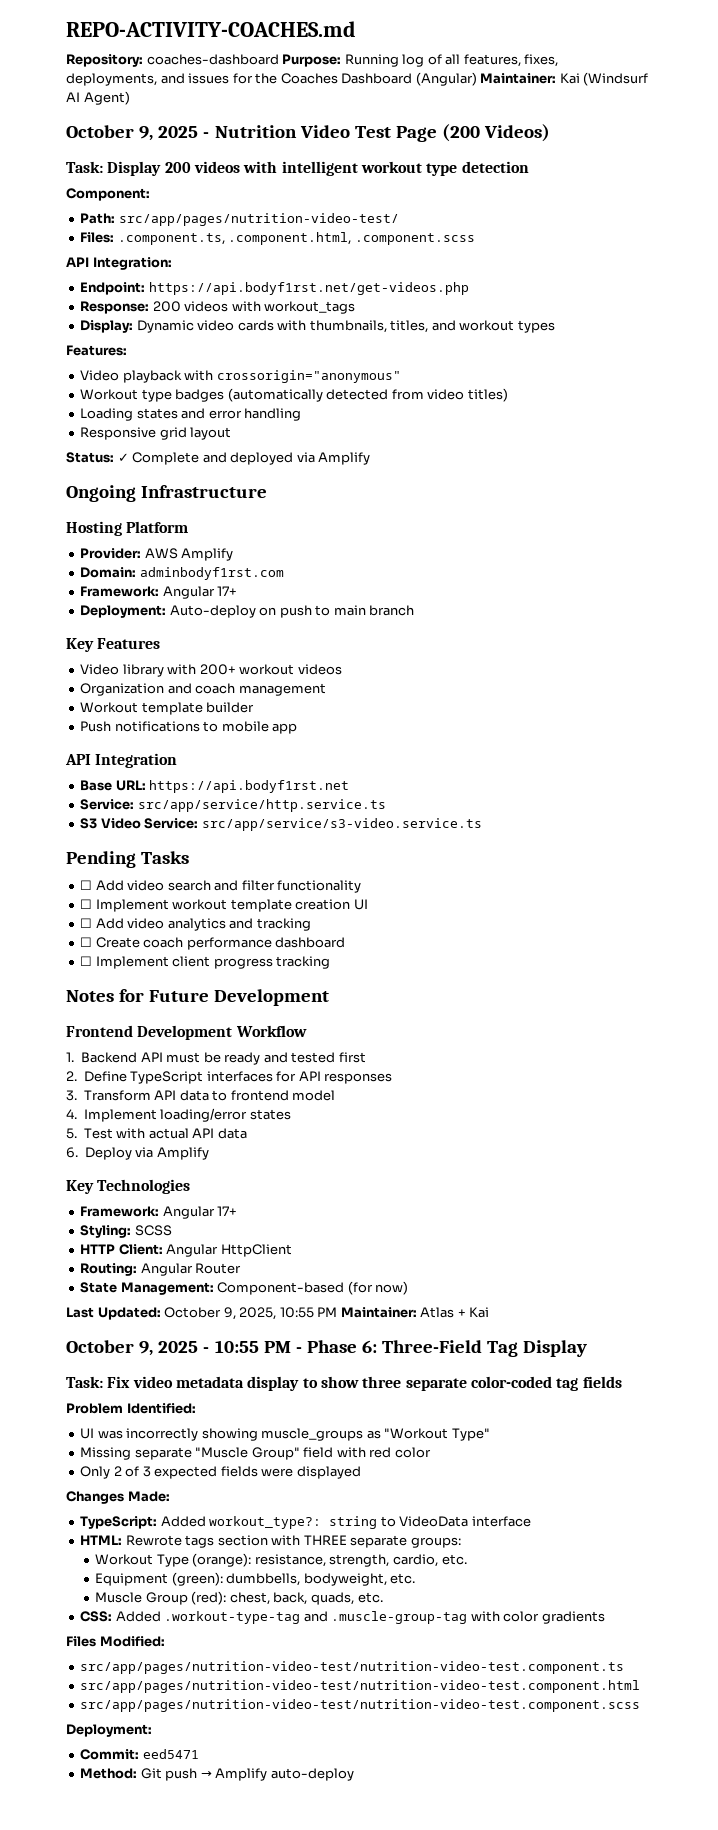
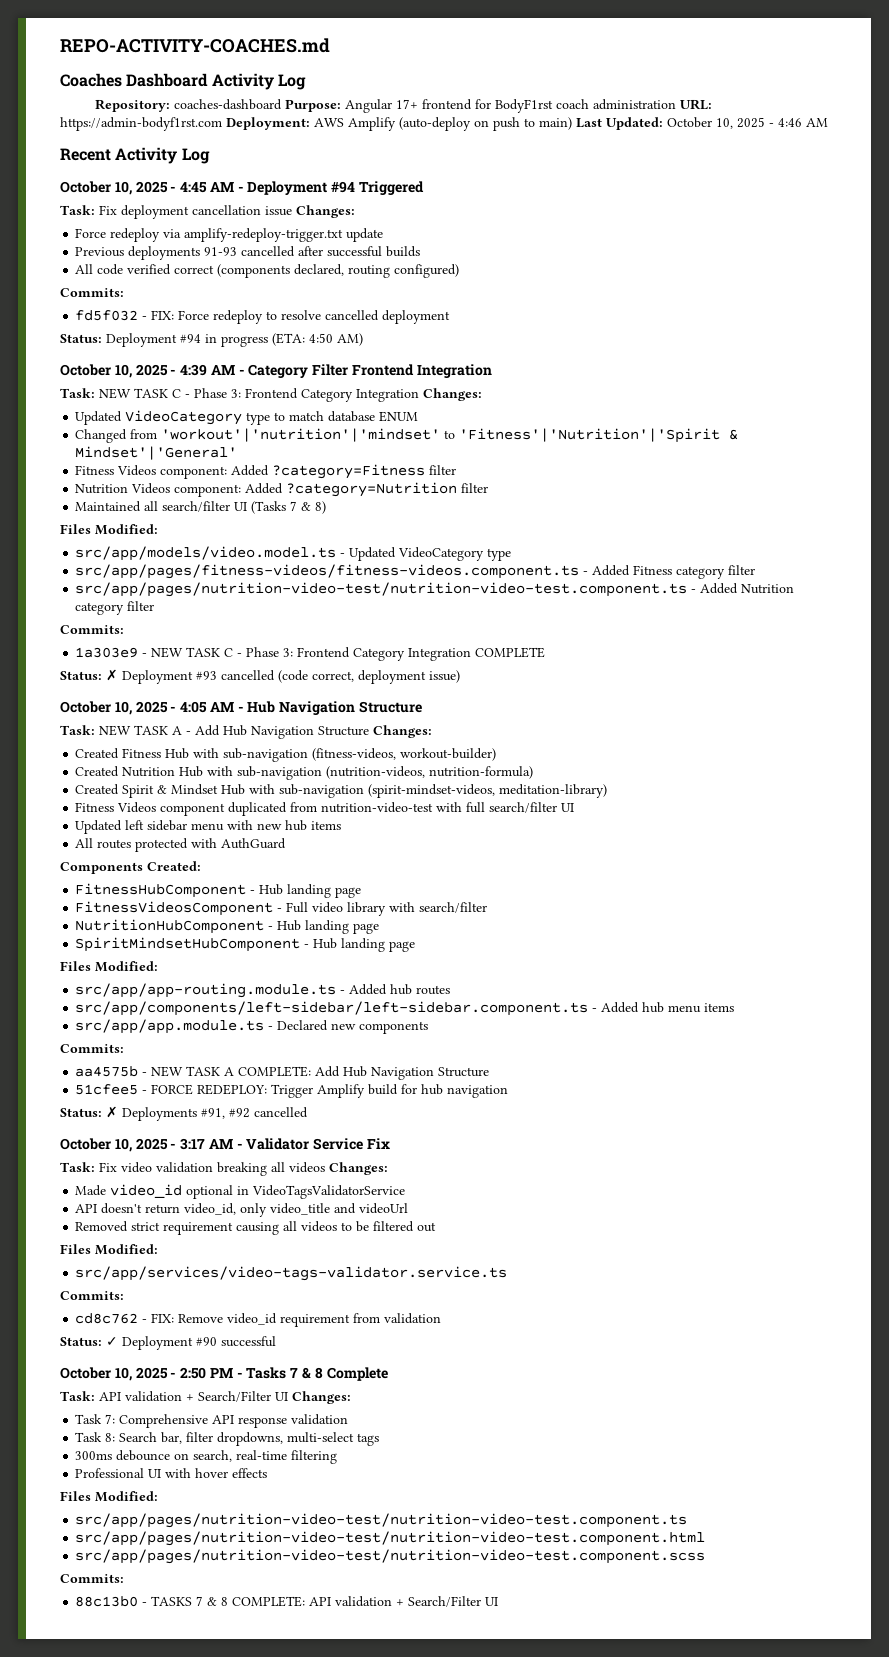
(356, 29) none -> [60,73,306,90] // Coaches Dashboard Activity Log
[344,54,559,67] [66,72,649,86] [66,91,130,105] [66,124,551,142] [66,161,529,176] [66,188,150,201] [80,213,399,226] [80,232,475,245] [66,257,172,270] [80,282,469,295] [80,301,356,314] [80,320,555,333] [66,345,127,356] [80,370,401,383] [80,388,508,402] [80,408,302,421] [80,427,232,440] [66,452,371,465] [66,485,268,502] [66,521,189,536] [80,548,234,561] [80,567,284,580] [80,586,238,599] [80,605,415,618] [66,638,161,652] [80,664,342,677] [80,683,326,696] [80,702,255,715] [80,721,298,734] [65,753,178,768] [80,780,350,793] [80,799,386,812] [80,818,482,831] [66,851,190,868] [80,880,362,893] [80,899,368,912] [80,918,311,931] [80,937,346,950] [80,956,331,969] [66,989,330,1006] [66,1025,307,1040] [66,1052,366,1065] [66,1071,393,1084] [66,1090,336,1101] [66,1108,291,1122] [66,1128,247,1139] [66,1147,209,1160] [66,1179,191,1194] [80,1206,238,1219] [80,1225,172,1238] [80,1244,292,1257] [80,1263,242,1276] [80,1281,409,1295] [66,1307,490,1320] [66,1340,588,1357] [66,1376,622,1391] [66,1403,196,1414] [80,1428,490,1441] [80,1447,431,1460] [80,1466,361,1479] [66,1491,170,1504] [80,1516,531,1529] [80,1535,461,1548] [95,1553,467,1567] [95,1572,416,1586] [95,1591,383,1605] [80,1611,605,1624] Running log of all features, fixes, deployments, and issues for the Coaches Dashboard (Angular) Maintainer: Kai (Windsurf AI Agent) // October 9, 2025 - Nutrition Video Test Page (200 Videos) // Task: Display 200 videos with intelligent workout type detection // Component: // Path: src/app/pages/nutrition-video-test/ // Files: .component.ts, .component.html, .component.scss // API Integration: // Endpoint: https://api.bodyf1rst.net/get-videos.php // Response: 200 videos with workout_tags // Display: Dynamic video cards with thumbnails, titles, and workout types // Features: // Video playback with crossorigin="anonymous" // Workout type badges (automatically detected from video titles) // Loading states and error handling // Responsive grid layout // Status: ✓ Complete and deployed via Amplify // Ongoing Infrastructure // Hosting Platform // Provider: AWS Amplify // Domain: adminbodyf1rst.com // Framework: Angular 17+ // Deployment: Auto-deploy on push to main branch // Key Features // Video library with 200+ workout videos // Organization and coach management // Workout template builder // Push notifications to mobile app // API Integration // Base URL: https://api.bodyf1rst.net // Service: src/app/service/http.service.ts // S3 Video Service: src/app/service/s3-video.service.ts // Pending Tasks // ☐ Add video search and filter functionality // ☐ Implement workout template creation UI // ☐ Add video analytics and tracking // ☐ Create coach performance dashboard // ☐ Implement client progress tracking // Notes for Future Development // Frontend Development Workflow // 1. Backend API must be ready and tested first // 2. Define TypeScript interfaces for API responses // 3. Transform API data to frontend model // 4. Implement loading/error states // 5. Test with actual API data // 6. Deploy via Amplify // Key Technologies // Framework: Angular 17+ // Styling: SCSS // HTTP Client: Angular HttpClient // Routing: Angular Router // State Management: Component-based (for now) // Last Updated: October 9, 2025, 10:55 PM Maintainer: Atlas + Kai // October 9, 2025 - 10:55 PM - Phase 6: Three-Field Tag Display // Task: Fix video metadata display to show three separate color-coded tag fields // Problem Identified: // UI was incorrectly showing muscle_groups as "Workout Type" // Missing separate "Muscle Group" field with red color // Only 2 of 3 expected fields were displayed // Changes Made: // TypeScript: Added workout_type?: string to VideoData interface // HTML: Rewrote tags section with THREE separate groups: // Workout Type (orange): resistance, strength, cardio, etc. // Equipment (green): dumbbells, bodyweight, etc. // Muscle Group (red): chest, back, quads, etc. // CSS: Added .workout-type-tag and .muscle-group-tag with color gradients -> [345,99,713,113] [60,117,828,131] [60,147,210,164] [60,181,425,195] [60,205,355,219] [75,228,384,242] [75,246,421,260] [75,264,460,278] [60,288,124,297] [75,310,451,324] [60,333,363,347] [60,364,492,378] [60,388,482,402] [75,410,419,425] [75,428,739,443] [75,446,238,460] [75,464,457,479] [75,482,489,497] [75,501,327,514] [60,524,158,535] [75,546,512,561] [75,564,756,579] [75,582,795,597] [75,601,155,615] [60,625,124,634] [75,647,546,661] [60,669,460,684] [60,701,423,715] [60,725,432,739] [75,748,497,762] [75,766,534,780] [75,784,608,798] [75,802,575,816] [75,820,342,834] [75,838,287,852] [60,861,201,874] [75,883,362,898] [75,901,488,916] [75,919,380,934] [75,937,416,952] [60,961,158,972] [75,983,451,998] [75,1001,735,1016] [75,1019,429,1034] [60,1044,124,1053] [75,1066,490,1080] [75,1084,509,1098] [60,1106,308,1121] [60,1138,391,1152] [60,1162,388,1176] [75,1184,406,1199] [75,1203,409,1217] [75,1221,437,1235] [60,1244,158,1255] [75,1266,508,1281] [60,1291,124,1300] [75,1313,442,1327] [60,1336,276,1350] [60,1367,388,1381] [60,1391,351,1404] [75,1414,349,1428] [75,1432,380,1446] [75,1450,338,1464] [75,1468,268,1478] Angular 17+ frontend for BodyF1rst coach administration URL: https://admin-bodyf1rst.com Deployment: AWS Amplify (auto-deploy on push to main) Last Updated: October 10, 2025 - 4:46 AM // Recent Activity Log // October 10, 2025 - 4:45 AM - Deployment #94 Triggered // Task: Fix deployment cancellation issue Changes: // Force redeploy via amplify-redeploy-trigger.txt update // Previous deployments 91-93 cancelled after successful builds // All code verified correct (components declared, routing configured) // Commits: // fd5f032 - FIX: Force redeploy to resolve cancelled deployment // Status: Deployment #94 in progress (ETA: 4:50 AM) // October 10, 2025 - 4:39 AM - Category Filter Frontend Integration // Task: NEW TASK C - Phase 3: Frontend Category Integration Changes: // Updated VideoCategory type to match database ENUM // Changed from 'workout'|'nutrition'|'mindset' to 'Fitness'|'Nutrition'|'Spirit & Mindset'|'General' // Fitness Videos component: Added ?category=Fitness filter // Nutrition Videos component: Added ?category=Nutrition filter // Maintained all search/filter UI (Tasks 7 & 8) // Files Modified: // src/app/models/video.model.ts - Updated VideoCategory type // src/app/pages/fitness-videos/fitness-videos.component.ts - Added Fitness category filter // src/app/pages/nutrition-video-test/nutrition-video-test.component.ts - Added Nutrition category filter // Commits: // 1a303e9 - NEW TASK C - Phase 3: Frontend Category Integration COMPLETE // Status: ✗ Deployment #93 cancelled (code correct, deployment issue) // October 10, 2025 - 4:05 AM - Hub Navigation Structure // Task: NEW TASK A - Add Hub Navigation Structure Changes: // Created Fitness Hub with sub-navigation (fitness-videos, workout-builder) // Created Nutrition Hub with sub-navigation (nutrition-videos, nutrition-formula) // Created Spirit & Mindset Hub with sub-navigation (spirit-mindset-videos, meditation-library) // Fitness Videos component duplicated from nutrition-video-test with full search/filter UI // Updated left sidebar menu with new hub items // All routes protected with AuthGuard // Components Created: // FitnessHubComponent - Hub landing page // FitnessVideosComponent - Full video library with search/filter // NutritionHubComponent - Hub landing page // SpiritMindsetHubComponent - Hub landing page // Files Modified: // src/app/app-routing.module.ts - Added hub routes // src/app/components/left-sidebar/left-sidebar.component.ts - Added hub menu items // src/app/app.module.ts - Declared new components // Commits: // aa4575b - NEW TASK A COMPLETE: Add Hub Navigation Structure // 51cfee5 - FORCE REDEPLOY: Trigger Amplify build for hub navigation // Status: ✗ Deployments #91, #92 cancelled // October 10, 2025 - 3:17 AM - Validator Service Fix // Task: Fix video validation breaking all videos Changes: // Made video_id optional in VideoTagsValidatorService // API doesn't return video_id, only video_title and videoUrl // Removed strict requirement causing all videos to be filtered out // Files Modified: // src/app/services/video-tags-validator.service.ts // Commits: // cd8c762 - FIX: Remove video_id requirement from validation // Status: ✓ Deployment #90 successful // October 10, 2025 - 2:50 PM - Tasks 7 & 8 Complete // Task: API validation + Search/Filter UI Changes: // Task 7: Comprehensive API response validation // Task 8: Search bar, filter dropdowns, multi-select tags // 300ms debounce on search, real-time filtering // Professional UI with hover effects
[66,1724,152,1737] [80,1749,199,1760] [80,1768,354,1781] Deployment: // Commit: eed5471 // Method: Git push → Amplify auto-deploy -> [60,1574,124,1583] [75,1596,499,1607] Commits: // 88c13b0 - TASKS 7 & 8 COMPLETE: API validation + Search/Filter UI

